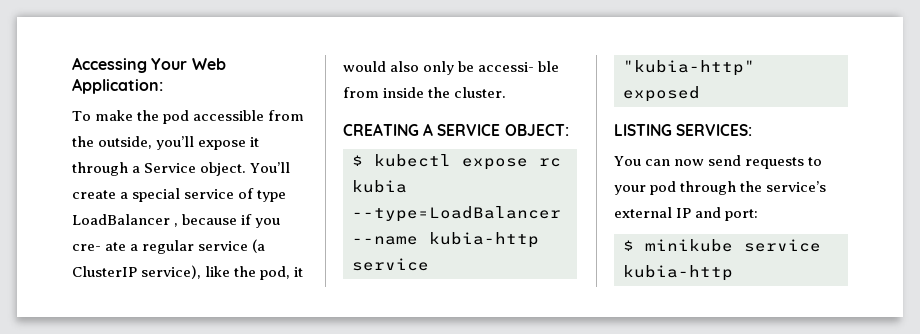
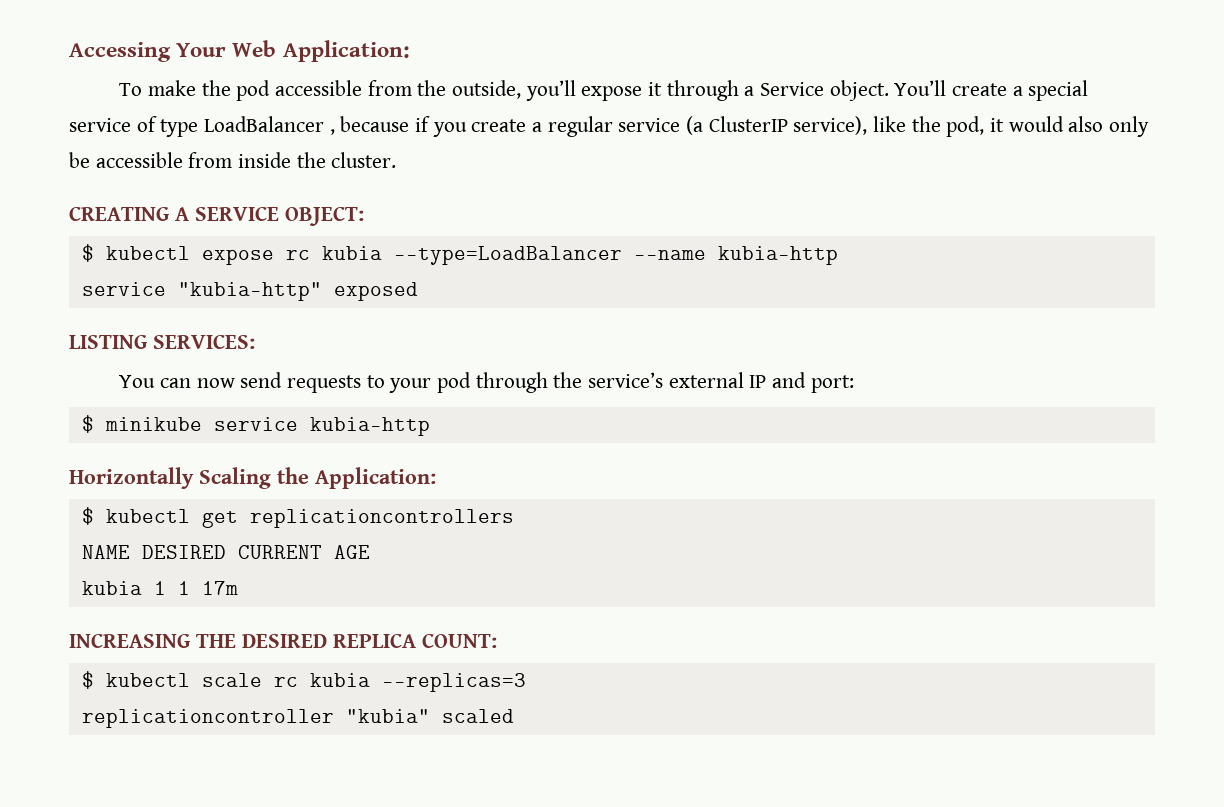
[72,242,127,251] cre- ate -> [471,119,527,132] create
[478,61,560,72] accessi- ble -> [95,152,183,168] accessible
(733, 273) none -> [69,467,436,489] [81,507,514,528] [81,545,370,559] [81,581,238,595] [69,633,497,648] [81,671,526,692] [81,709,514,728] // Horizontally Scaling the Application: // $ kubectl get replicationcontrollers // NAME DESIRED CURRENT AGE // kubia 1 1 17m // INCREASING THE DESIRED REPLICA COUNT: // $ kubectl scale rc kubia --replicas=3 // replicationcontroller "kubia" scaled

